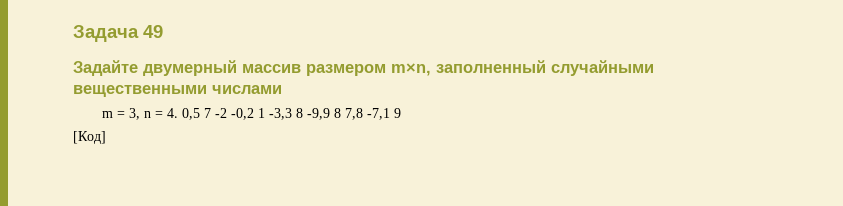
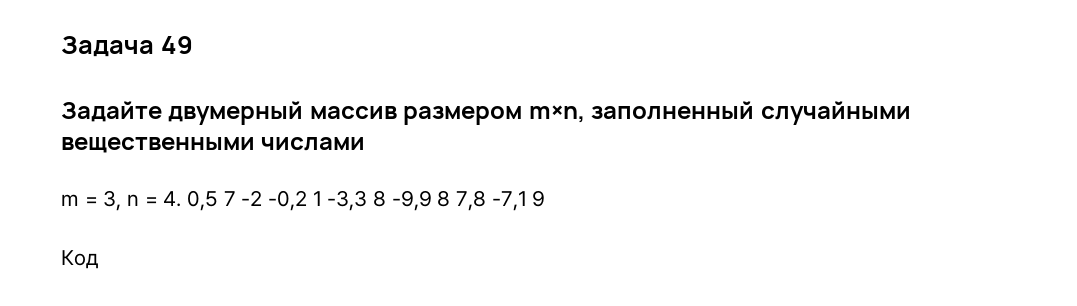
[73,131,106,144] [Код] -> [61,250,98,269] Код

